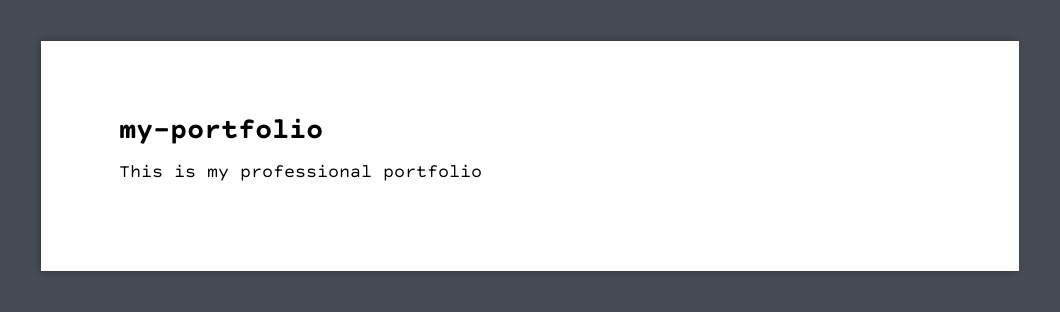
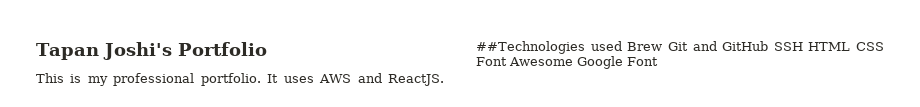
[119,118,323,144] my-portfolio -> [36,42,267,60] Tapan Joshi's Portfolio
[383,164,482,181] portfolio -> [200,73,445,86] [476,41,884,54] [476,56,658,69] portfolio. It uses AWS and ReactJS. ##Technologies used Brew Git and GitHub SSH HTML CSS Font Awesome Google Font

